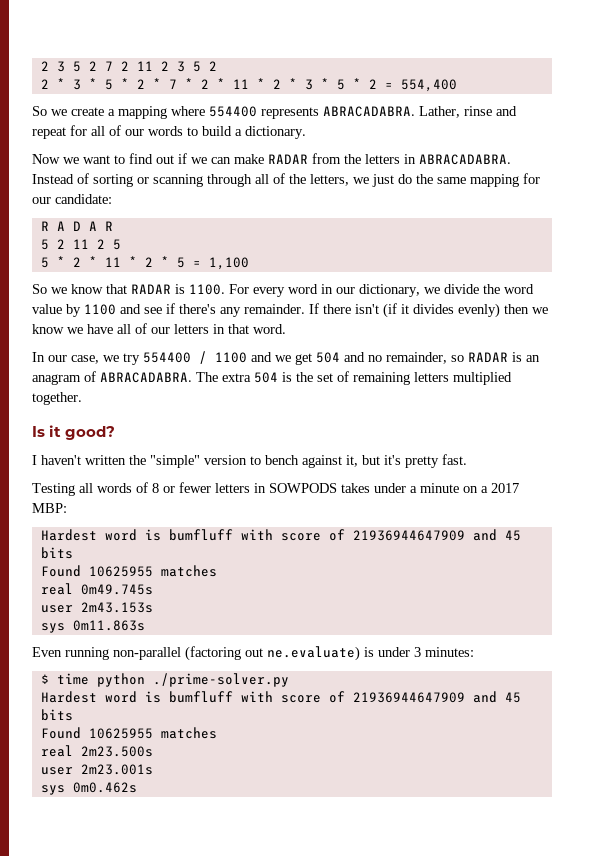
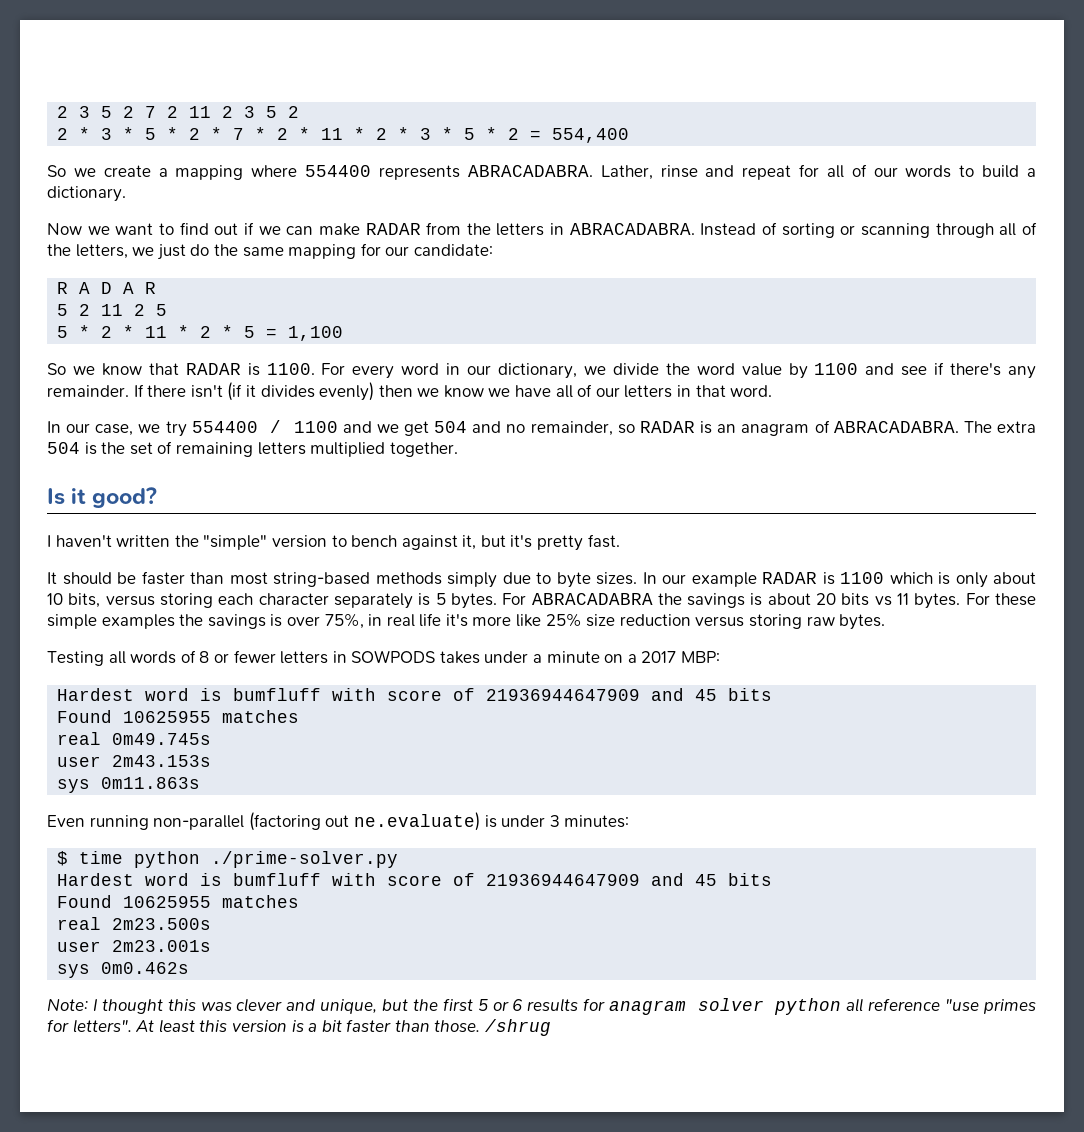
(467, 459) none -> [47,571,1036,588] [47,593,1037,609] [47,613,886,630] // It should be faster than most string-based methods simply due to byte sizes. In our example RADAR is 1100 which is only about 10 bits, versus storing each character separately is 5 bytes. For ABRACADABRA the savings is about 20 bits vs 11 bytes. For these simple examples the savings is over 75%, in real life it's more like 25% size reduction versus storing raw bytes.
(137, 787) none -> [47,998,1036,1015] [47,1019,552,1036] // Note: I thought this was clever and unique, but the first 5 or 6 results for anagram solver python all reference "use primes for letters". At least this version is a bit faster than those. /shrug

